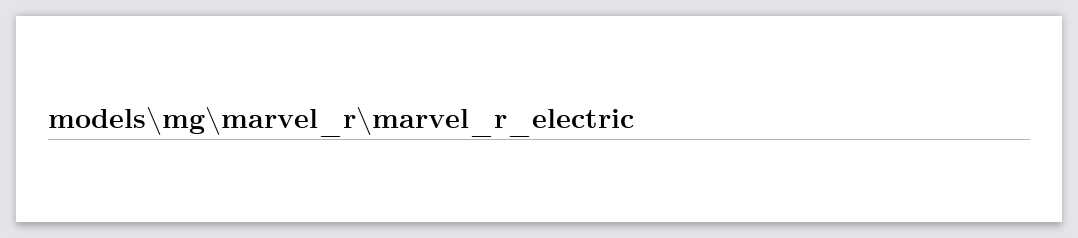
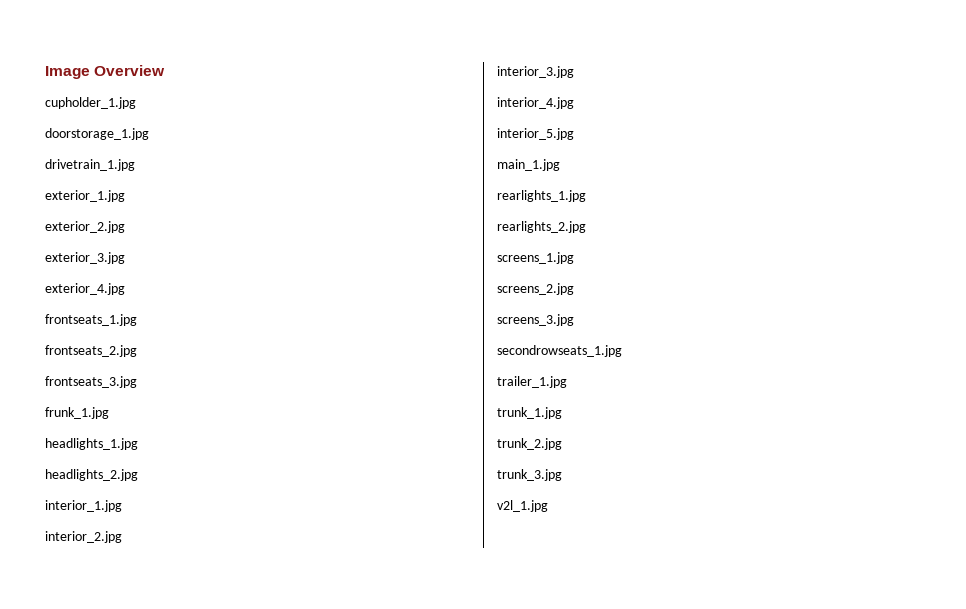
[48,107,634,137] models\mg\marvel_r\marvel_r_electric -> [45,65,166,79] [45,97,136,109] [45,128,149,140] [45,159,135,171] [45,190,125,202] [45,221,125,233] [45,252,125,264] [45,283,125,295] [45,314,137,326] [45,345,137,357] [45,376,137,388] [45,407,109,419] [45,438,138,450] [45,469,138,481] [45,500,122,512] [45,531,122,543] [497,66,574,78] [497,97,574,109] [497,128,574,140] [497,159,560,171] [497,190,586,202] [497,221,586,233] [497,252,574,264] [497,283,574,295] [497,314,574,326] [497,345,622,357] [497,376,567,388] [497,407,562,419] [497,438,562,450] [497,469,562,481] [497,500,548,512] Image Overview // cupholder_1.jpg // doorstorage_1.jpg // drivetrain_1.jpg // exterior_1.jpg // exterior_2.jpg // exterior_3.jpg // exterior_4.jpg // frontseats_1.jpg // frontseats_2.jpg // frontseats_3.jpg // frunk_1.jpg // headlights_1.jpg // headlights_2.jpg // interior_1.jpg // interior_2.jpg // interior_3.jpg // interior_4.jpg // interior_5.jpg // main_1.jpg // rearlights_1.jpg // rearlights_2.jpg // screens_1.jpg // screens_2.jpg // screens_3.jpg // secondrowseats_1.jpg // trailer_1.jpg // trunk_1.jpg // trunk_2.jpg // trunk_3.jpg // v2l_1.jpg

